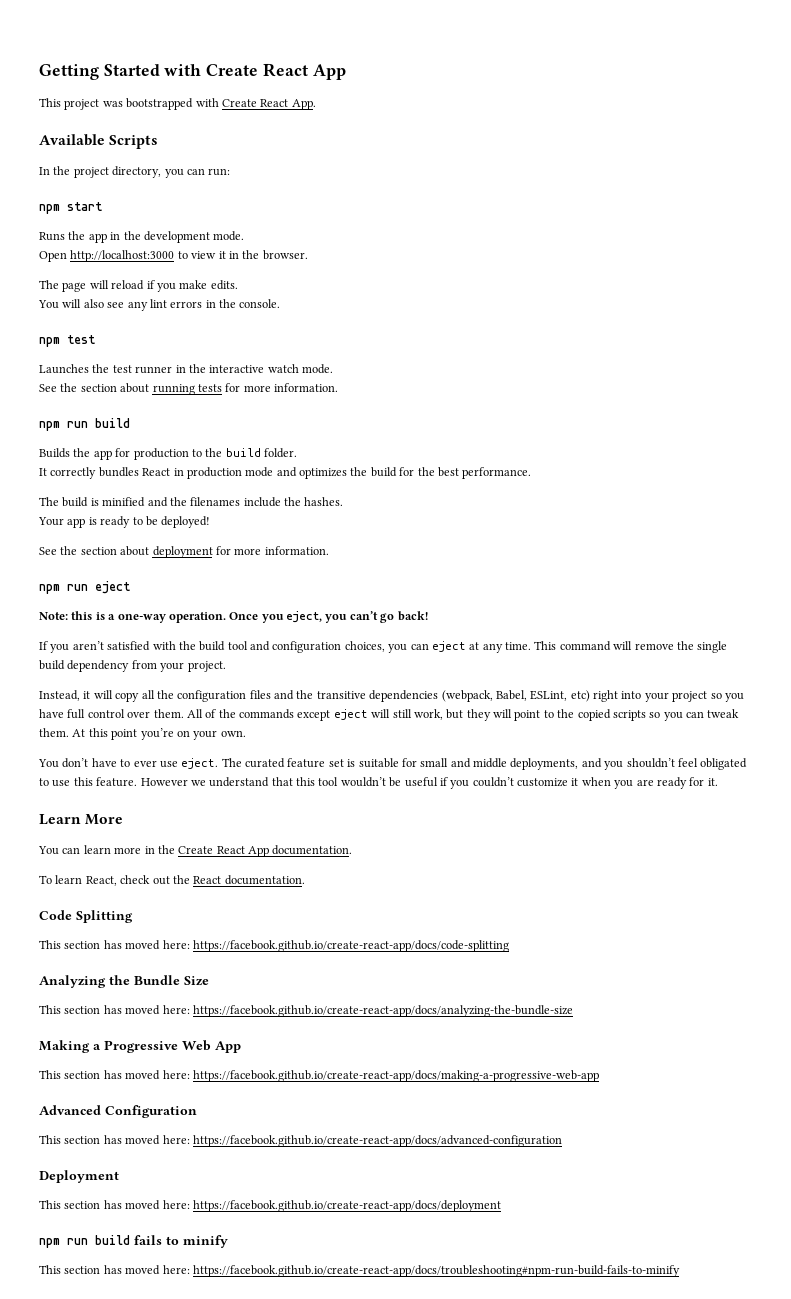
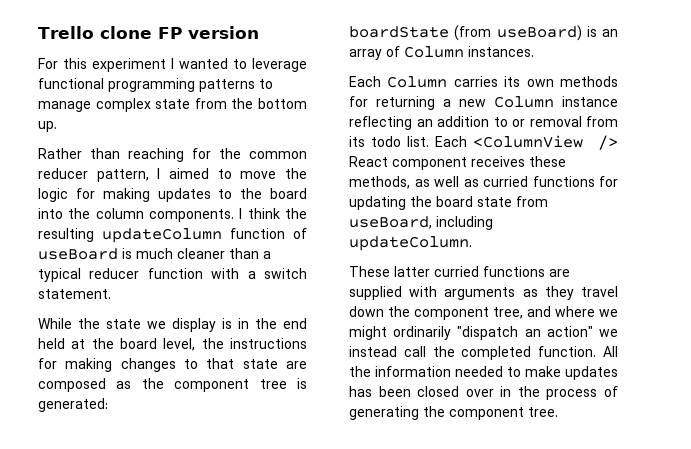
[39,63,346,80] [39,98,316,110] [39,134,159,149] [39,166,231,178] [39,202,102,214] [39,231,245,243] [39,250,308,262] [39,280,238,292] [38,299,281,311] [39,335,95,347] [39,364,333,374] [39,383,338,395] [39,418,130,431] [39,448,297,460] [39,467,532,479] [39,497,344,507] [38,516,211,528] [39,546,329,558] [39,581,130,594] [39,611,428,623] [39,641,728,653] [39,660,226,672] [39,690,744,702] [39,709,740,721] [39,728,246,740] [38,758,748,770] [39,777,718,789] [39,814,124,825] [38,845,353,857] [39,875,305,886] [39,910,133,923] [39,940,509,952] [39,975,209,988] [39,1005,573,1017] [39,1040,241,1053] [39,1070,599,1082] [39,1105,197,1118] [39,1135,562,1147] [39,1170,119,1183] [39,1200,501,1212] [39,1235,228,1248] [39,1265,680,1277] Getting Started with Create React App // This project was bootstrapped with Create React App. // Available Scripts // In the project directory, you can run: // npm start // Runs the app in the development mode. // Open http://localhost:3000 to view it in the browser. // The page will reload if you make edits. // You will also see any lint errors in the console. // npm test // Launches the test runner in the interactive watch mode. // See the section about running tests for more information. // npm run build // Builds the app for production to the build folder. // It correctly bundles React in production mode and optimizes the build for the best performance. // The build is minified and the filenames include the hashes. // Your app is ready to be deployed! // See the section about deployment for more information. // npm run eject // Note: this is a one-way operation. Once you eject, you can’t go back! // If you aren’t satisfied with the build tool and configuration choices, you can eject at any time. This command will remove the single build dependency from your project. // Instead, it will copy all the configuration files and the transitive dependencies (webpack, Babel, ESLint, etc) right into your project so you have full control over them. All of the commands except eject will still work, but they will point to the copied scripts so you can tweak them. At this point you’re on your own. // You don’t have to ever use eject. The curated feature set is suitable for small and middle deployments, and you shouldn’t feel obligated to use this feature. However we understand that this tool wouldn’t be useful if you couldn’t customize it when you are ready for it. // Learn More // You can learn more in the Create React App documentation. // To learn React, check out the React documentation. // Code Splitting // This section has moved here: https://facebook.github.io/create-react-app/docs/code-splitting // Analyzing the Bundle Size // This section has moved here: https://facebook.github.io/create-react-app/docs/analyzing-the-bundle-size // Making a Progressive Web App // This section has moved here: https://facebook.github.io/create-react-app/docs/making-a-progressive-web-app // Advanced Configuration // This section has moved here: https://facebook.github.io/create-react-app/docs/advanced-configuration // Deployment // This section has moved here: https://facebook.github.io/create-react-app/docs/deployment // npm run build fails to minify // This section has moved here: https://facebook.github.io/create-react-app/docs/troubleshooting#npm-run-build-fails-to-minify -> [38,26,259,39] [38,58,307,72] [38,78,273,92] [38,98,307,112] [38,121,57,132] [38,148,307,162] [38,168,307,182] [38,188,307,202] [38,208,307,222] [38,228,307,243] [38,248,271,260] [38,268,307,282] [38,289,111,299] [38,318,307,332] [38,338,307,351] [38,358,307,372] [38,378,307,392] [38,398,108,412] [349,25,618,41] [349,46,534,60] [349,76,618,88] [349,96,618,110] [349,116,618,130] [349,135,618,150] [349,156,566,170] [349,176,618,189] [349,196,548,210] [349,216,493,230] [349,236,472,251] [349,266,570,277] [349,286,618,300] [349,306,618,320] [349,326,618,340] [349,346,618,360] [349,366,618,380] [349,386,618,400] [349,406,558,420] Trello clone FP version // For this experiment I wanted to leverage functional programming patterns to manage complex state from the bottom up. // Rather than reaching for the common reducer pattern, I aimed to move the logic for making updates to the board into the column components. I think the resulting updateColumn function of useBoard is much cleaner than a typical reducer function with a switch statement. // While the state we display is in the end held at the board level, the instructions for making changes to that state are composed as the component tree is generated: // boardState (from useBoard) is an array of Column instances. // Each Column carries its own methods for returning a new Column instance reflecting an addition to or removal from its todo list. Each <ColumnView /> React component receives these methods, as well as curried functions for updating the board state from useBoard, including updateColumn. // These latter curried functions are supplied with arguments as they travel down the component tree, and where we might ordinarily "dispatch an action" we instead call the completed function. All the information needed to make updates has been closed over in the process of generating the component tree.

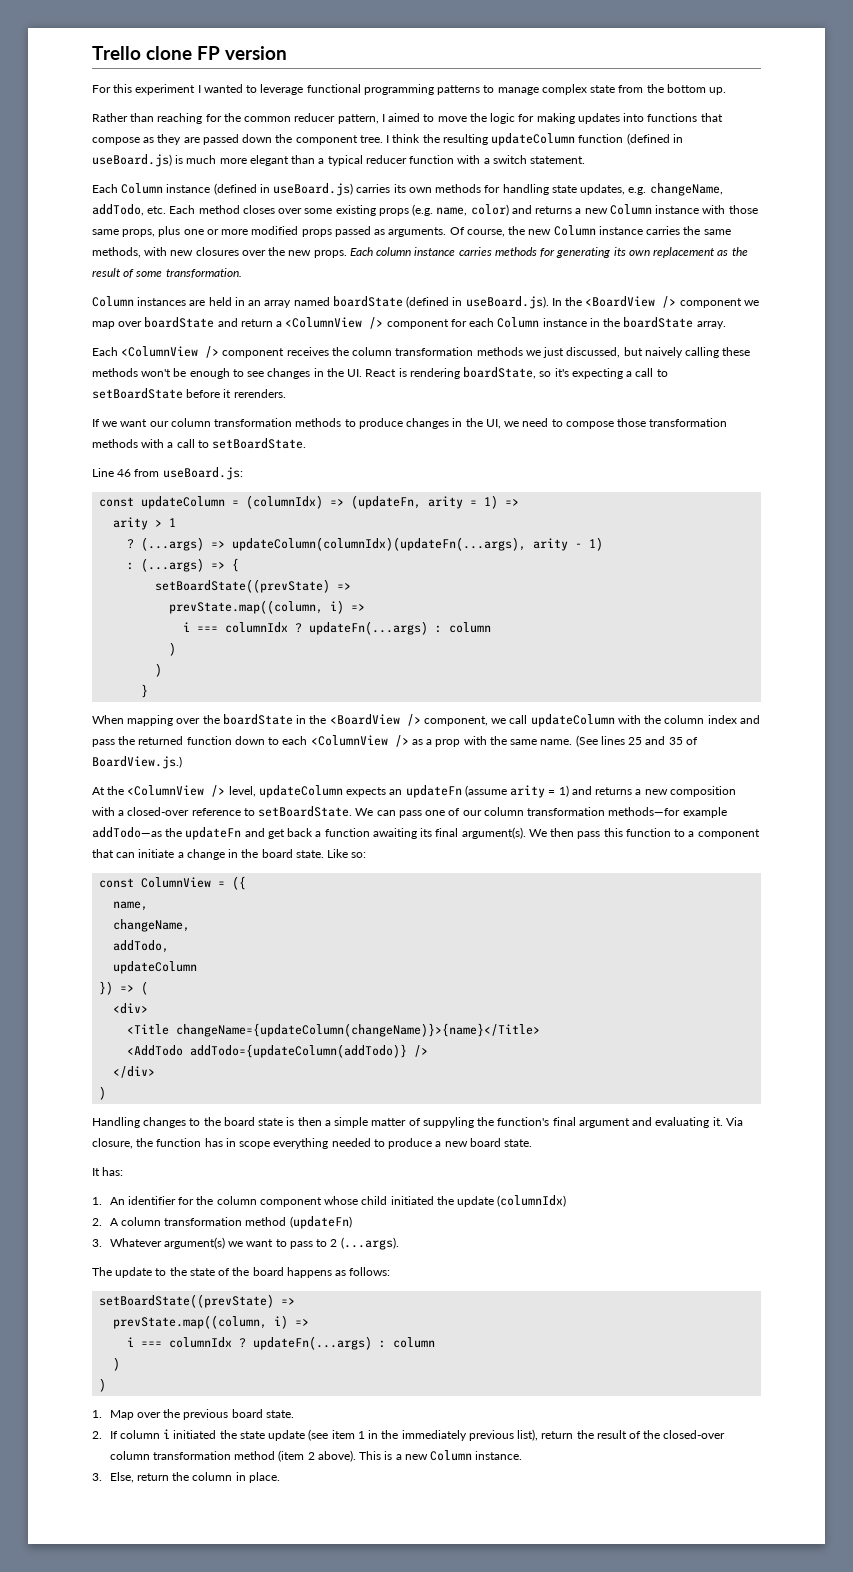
[218,188,307,199] [38,208,234,222] to the board into the column components. -> [623,113,723,122] [92,134,383,145] into functions that compose as they are passed down the component tree.
[293,228,307,239] [38,248,225,260] of useBoard is much cleaner -> [626,133,683,145] [92,154,289,167] (defined in useBoard.js) is much more elegant
[38,318,307,332] [38,338,307,351] [38,358,307,372] [38,378,307,392] [38,398,108,412] [349,25,618,41] [349,46,534,60] [349,76,448,88] While the state we display is in the end held at the board level, the instructions for making changes to that state are composed as the component tree is generated: // boardState (from useBoard) is an array of Column instances. // Each Column -> [92,183,354,196] Each Column instance (defined in useBoard.js)
[376,96,618,110] [349,116,618,130] [349,136,429,147] returning a new Column instance reflecting an addition to or removal from its todo list. -> [502,183,723,196] [92,204,758,216] [92,225,731,237] [92,247,748,258] [92,268,242,278] [92,296,759,309] [92,317,726,329] handling state updates, e.g. changeName, addTodo, etc. Each method closes over some existing props (e.g. name, color) and returns a new Column instance with those same props, plus one or more modified props passed as arguments. Of course, the new Column instance carries the same methods, with new closures over the new props. Each column instance carries methods for generating its own replacement as the result of some transformation. // Column instances are held in an array named boardState (defined in useBoard.js). In the <BoardView /> component we map over boardState and return a <ColumnView /> component for each Column instance in the boardState array. //
[349,156,388,167] React -> (220, 352) none
[529,156,566,167] [349,176,618,189] [349,196,548,210] [349,216,493,230] [349,236,472,251] [349,266,570,277] [349,286,618,300] [349,306,618,320] [349,326,618,340] [349,346,618,360] [349,366,618,380] [349,386,618,400] [349,406,558,420] these methods, as well as curried functions for updating the board state from useBoard, including updateColumn. // These latter curried functions are supplied with arguments as they travel down the component tree, and where we might ordinarily "dispatch an action" we instead call the completed function. All the information needed to make updates has been closed over in the process of generating the component tree. -> [331,347,751,358] [92,367,668,379] [92,388,286,399] [92,418,728,429] [92,438,307,449] [92,467,243,480] [99,495,520,509] [113,517,177,530] [127,537,604,551] [127,558,240,572] [155,579,352,593] [169,600,366,614] [183,621,492,635] [169,642,177,656] [155,663,163,677] [141,684,149,698] [92,714,760,727] [92,735,698,747] [92,756,182,769] [92,785,736,798] [92,806,727,818] [92,827,760,840] [92,849,367,860] [99,876,247,890] [113,901,149,911] [113,919,191,932] [113,940,170,953] [113,961,198,974] [99,981,149,995] [113,1003,149,1014] [127,1023,541,1037] [127,1044,429,1058] [113,1066,156,1078] [99,1086,107,1100] [92,1117,743,1128] [92,1138,533,1149] [92,1167,124,1176] [92,1195,567,1207] [92,1216,352,1229] [92,1237,399,1250] [92,1267,391,1278] [99,1294,296,1308] [113,1315,310,1329] [127,1336,436,1350] [113,1357,121,1371] [99,1378,107,1392] [92,1409,294,1420] [92,1429,726,1441] [109,1450,523,1462] [92,1472,280,1483] the column transformation methods we just discussed, but naively calling these methods won't be enough to see changes in the UI. React is rendering boardState, so it's expecting a call to setBoardState before it rerenders. // If we want our column transformation methods to produce changes in the UI, we need to compose those transformation methods with a call to setBoardState. // Line 46 from useBoard.js: // const updateColumn = (columnIdx) => (updateFn, arity = 1) => // arity > 1 // ? (...args) => updateColumn(columnIdx)(updateFn(...args), arity - 1) // : (...args) => { // setBoardState((prevState) => // prevState.map((column, i) => // i === columnIdx ? updateFn(...args) : column // ) // ) // } // When mapping over the boardState in the <BoardView /> component, we call updateColumn with the column index and pass the returned function down to each <ColumnView /> as a prop with the same name. (See lines 25 and 35 of BoardView.js.) // At the <ColumnView /> level, updateColumn expects an updateFn (assume arity = 1) and returns a new composition with a closed-over reference to setBoardState. We can pass one of our column transformation methods—for example addTodo—as the updateFn and get back a function awaiting its final argument(s). We then pass this function to a component that can initiate a change in the board state. Like so: // const ColumnView = ({ // name, // changeName, // addTodo, // updateColumn // }) => ( // <div> // <Title changeName={updateColumn(changeName)}>{name}</Title> // <AddTodo addTodo={updateColumn(addTodo)} /> // </div> // ) // Handling changes to the board state is then a simple matter of suppyling the function's final argument and evaluating it. Via closure, the function has in scope everything needed to produce a new board state. // It has: // 1. An identifier for the column component whose child initiated the update (columnIdx) // 2. A column transformation method (updateFn) // 3. Whatever argument(s) we want to pass to 2 (...args). // The update to the state of the board happens as follows: // setBoardState((prevState) => // prevState.map((column, i) => // i === columnIdx ? updateFn(...args) : column // ) // ) // 1. Map over the previous board state. // 2. If column i initiated the state update (see item 1 in the immediately previous list), return the result of the closed-over column transformation method (item 2 above). This is a new Column instance. // 3. Else, return the column in place.

